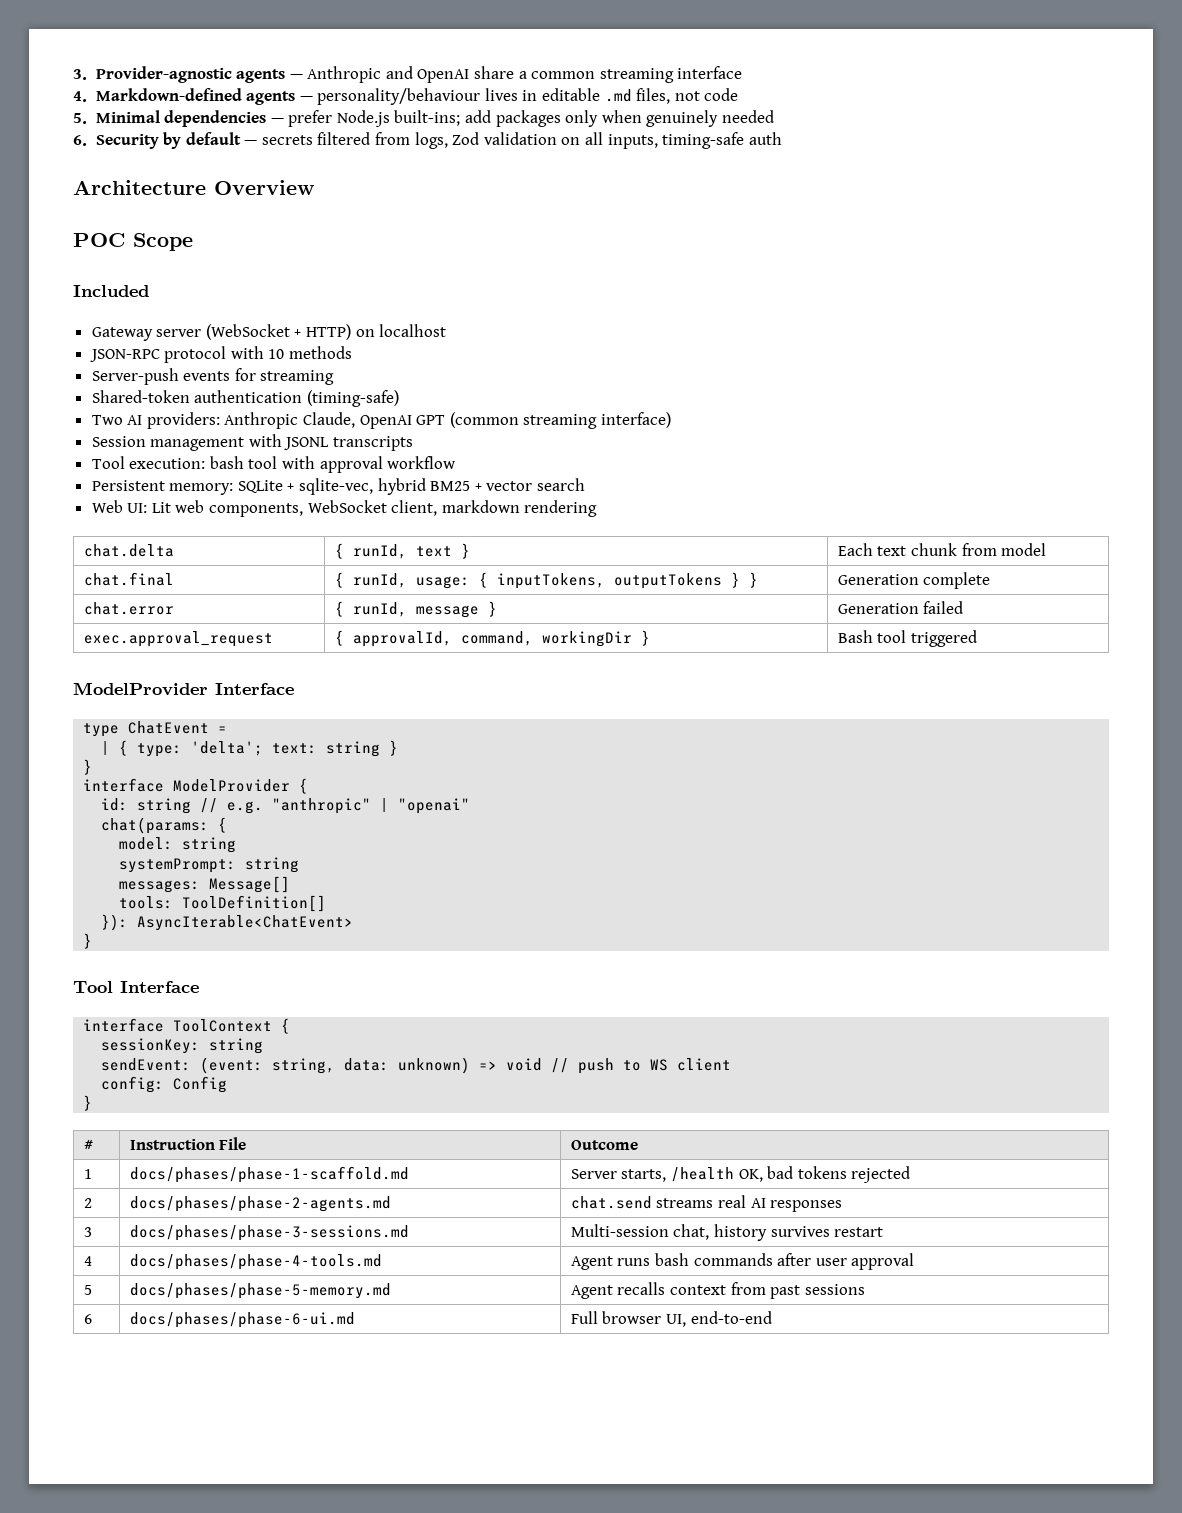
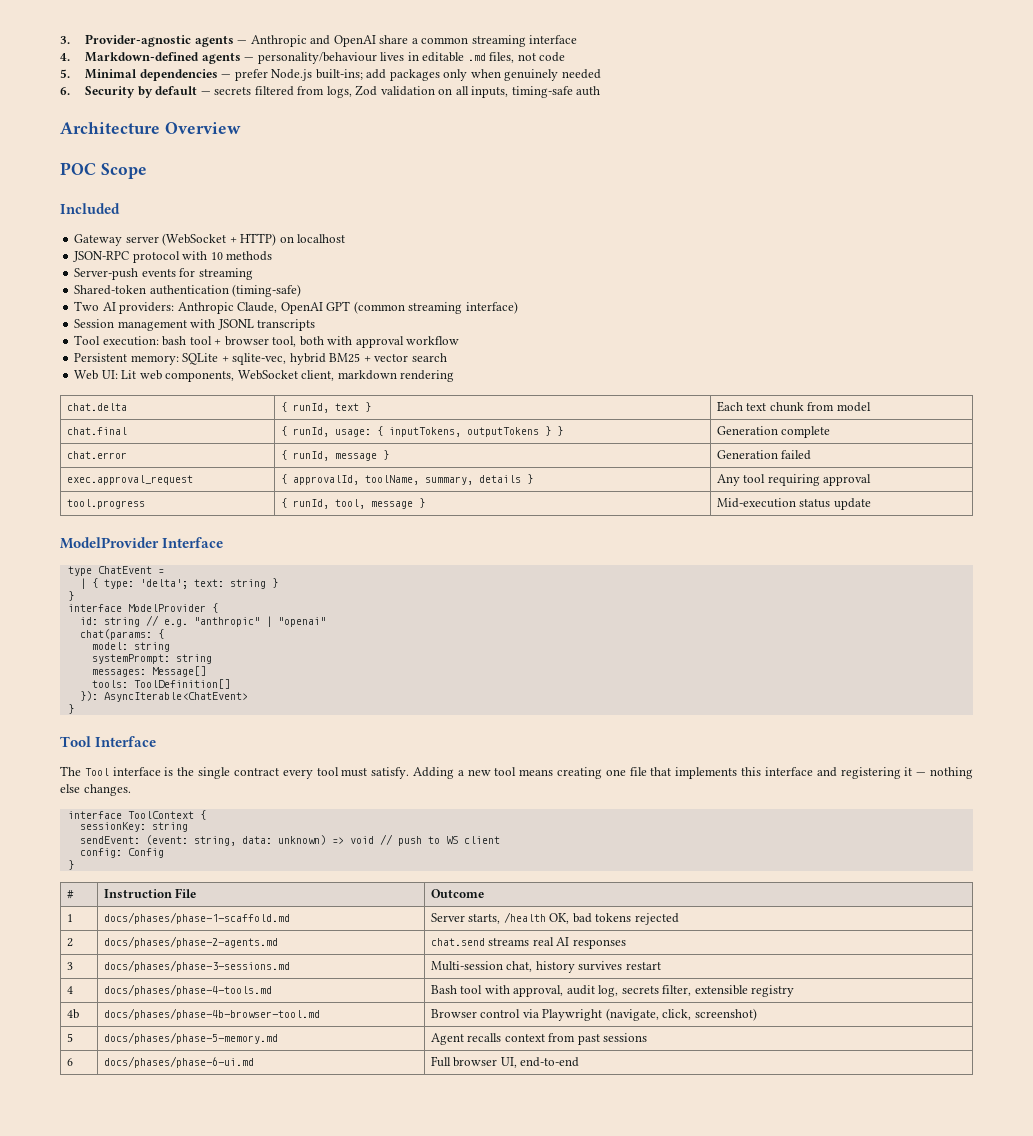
(278, 462) none -> [214,336,324,347] + browser tool, both
[460,630,650,647] [837,630,978,647] command, workingDir } | Bash tool triggered -> [364,474,533,485] [716,474,872,486] [66,499,145,509] [280,498,425,509] [716,498,871,510] toolName, summary, details } | Any tool requiring approval // tool.progress | { runId, tool, message } | Mid-execution status update
(199, 987) none -> [60,766,973,779] [60,784,131,796] // The Tool interface is the single contract every tool must satisfy. Adding a new tool means creating one file that implements this interface and registering it — nothing else changes.
[570,1253,915,1270] Agent runs bash commands after user approval -> [430,985,795,997] [66,1009,79,1019] [103,1008,320,1020] [430,1008,757,1021] Bash tool with approval, audit log, secrets filter, extensible registry // 4b | docs/phases/phase-4b-browser-tool.md | Browser control via Playwright (navigate, click, screenshot)

